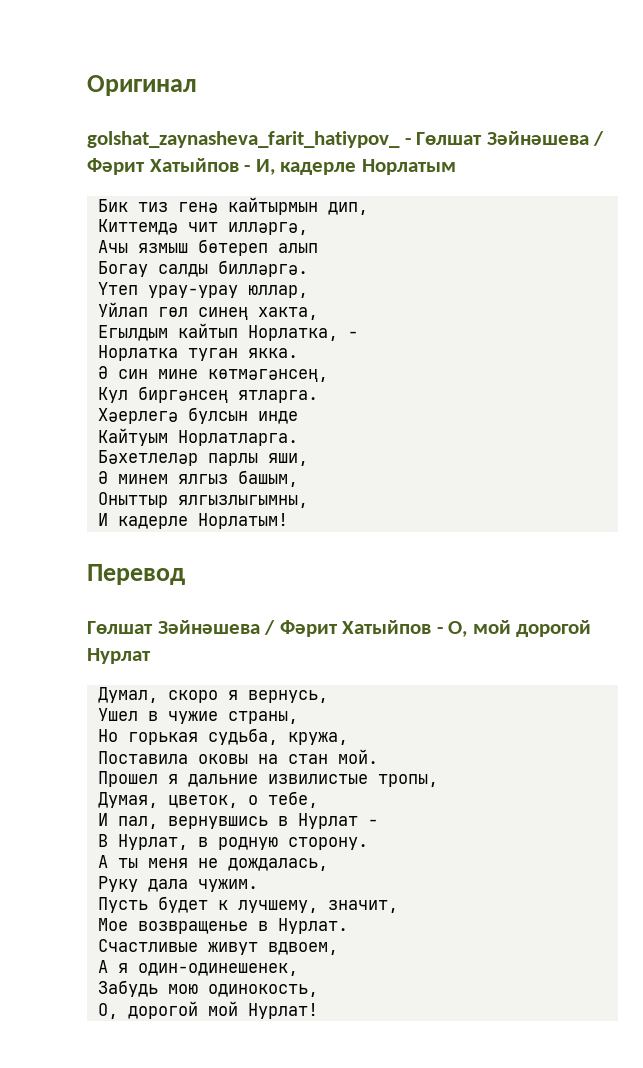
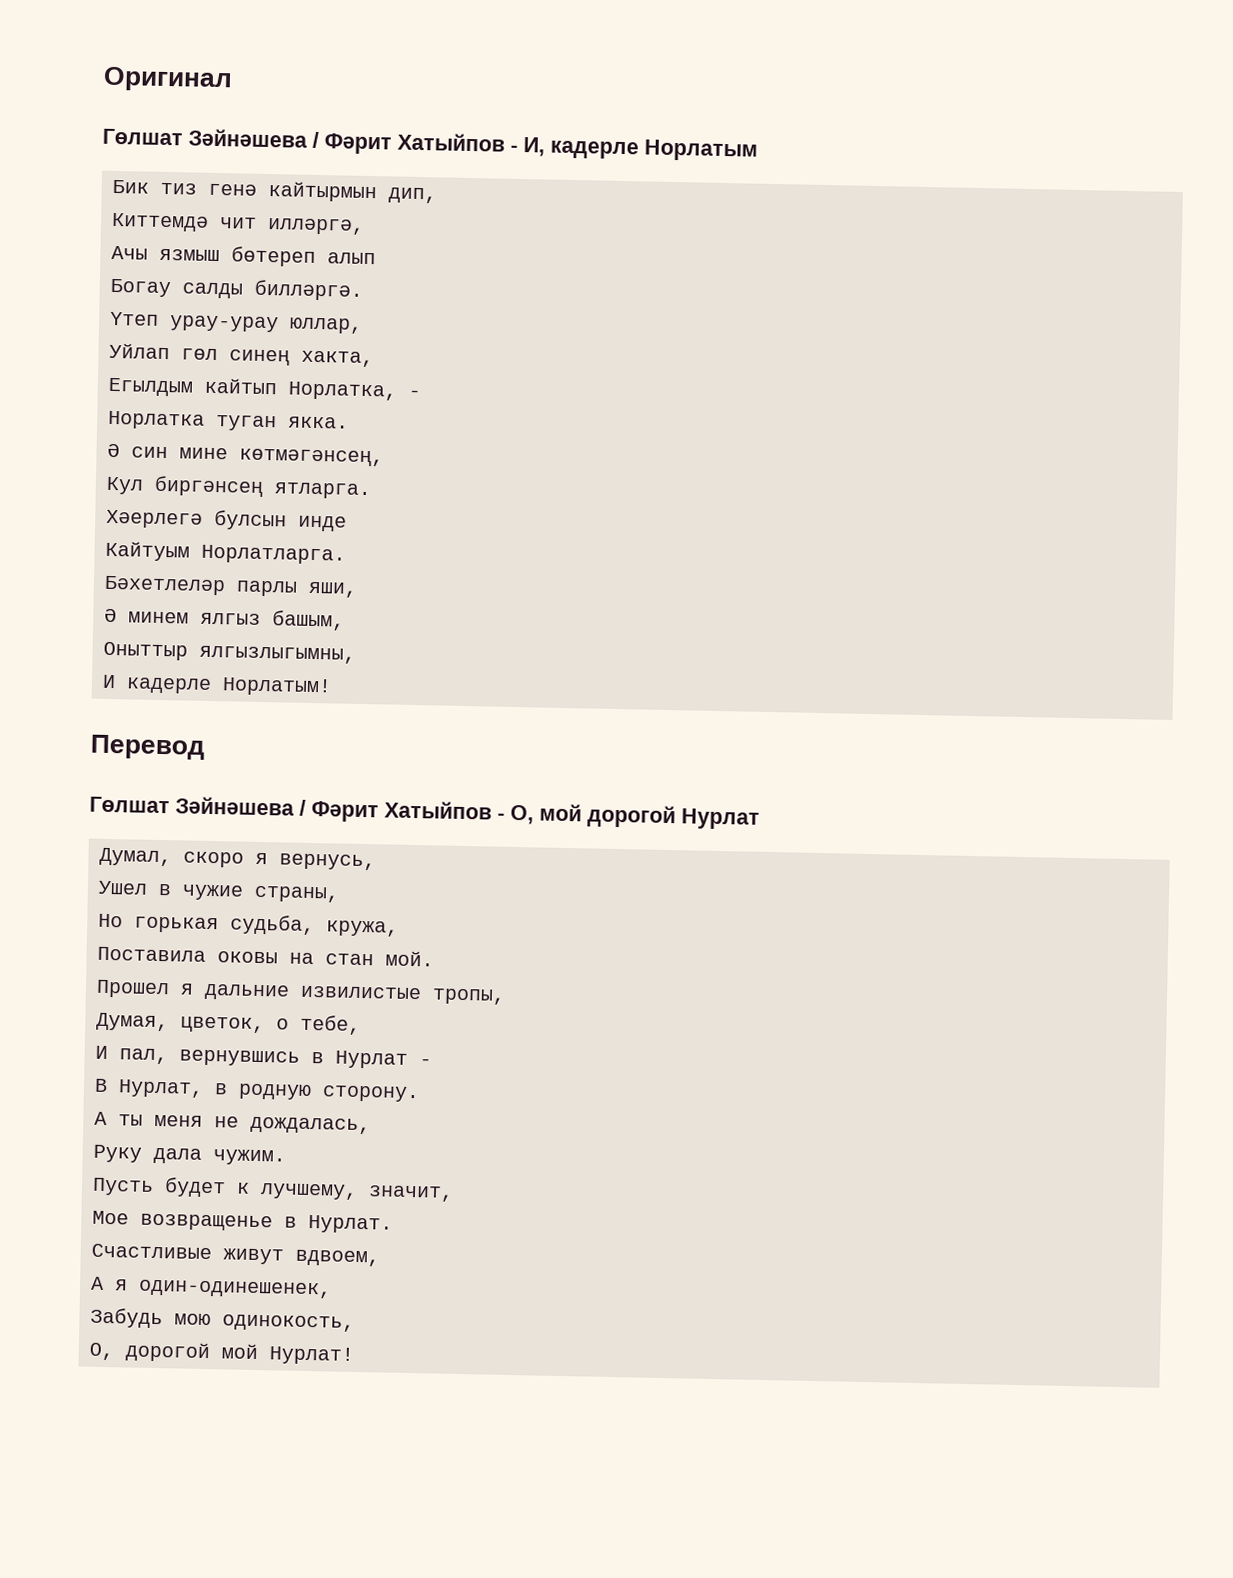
[87,131,411,148] golshat_zaynasheva_farit_hatiypov_ - -> (233, 79) none

